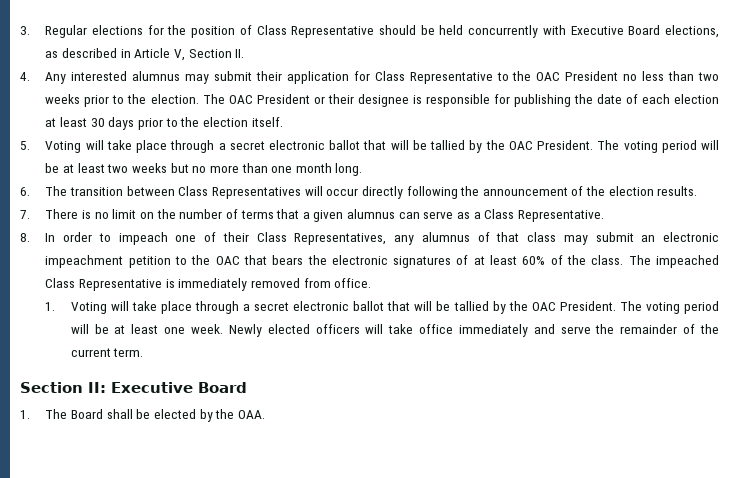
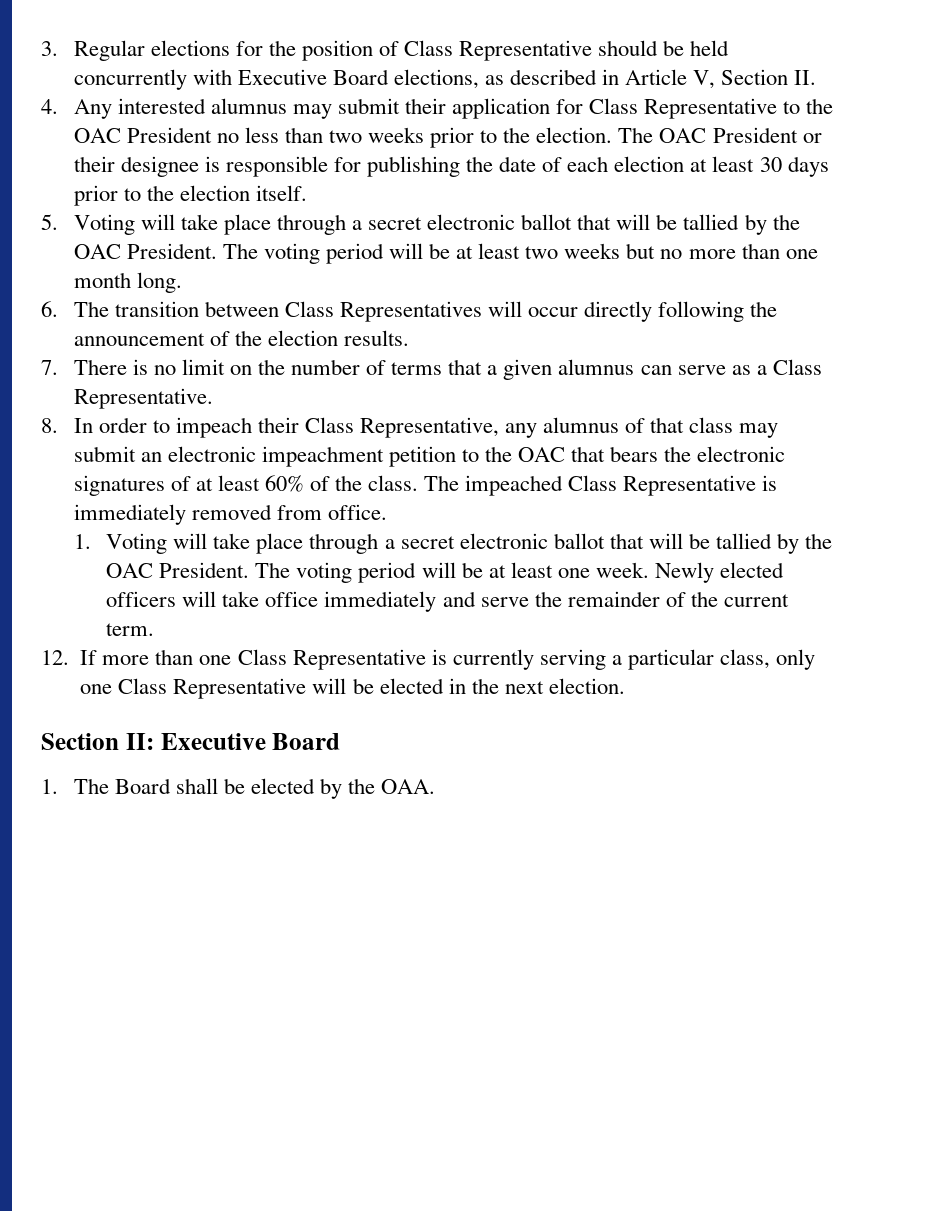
[175,232,217,242] one of -> (252, 427) none
[294,233,387,245] Representatives, -> [360,417,500,438] Representative,
(144, 352) none -> [41,649,816,670] [80,678,625,699] // 12. If more than one Class Representative is currently serving a particular class, only one Class Representative will be elected in the next election.

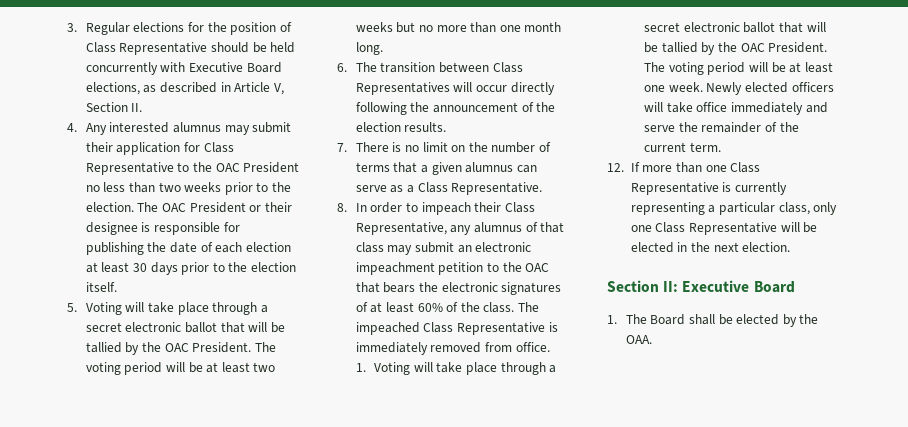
[539,649,606,670] serving -> [630,202,705,215] representing

